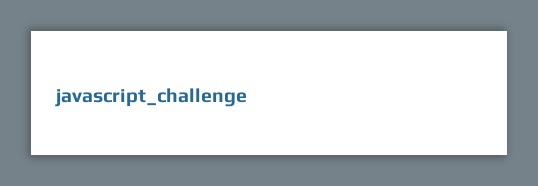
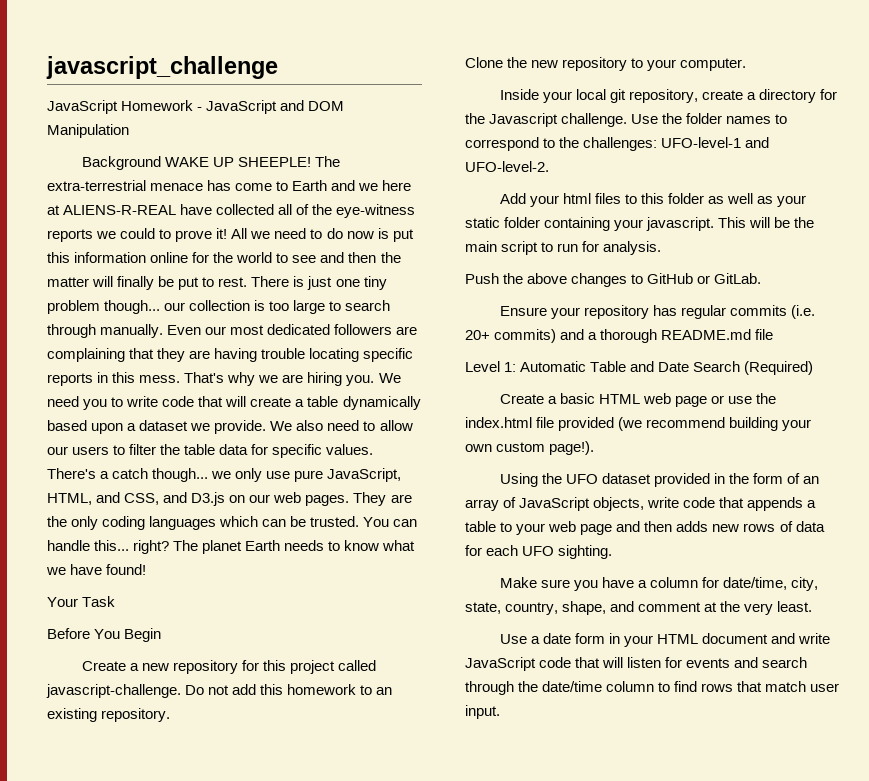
(247, 97) none -> [47,100,345,114] [47,124,129,138] [81,156,340,170] [47,180,412,191] [47,204,416,218] [47,228,414,242] [47,252,401,263] [47,276,387,290] [47,300,391,314] [47,324,418,338] [47,348,414,362] [47,372,401,386] [47,396,421,410] [47,420,413,434] [47,444,374,458] [47,468,402,482] [47,492,412,506] [47,516,418,530] [47,540,416,554] [46,564,147,575] [47,596,116,607] [47,628,162,642] [81,660,377,674] [46,684,393,698] [47,708,171,722] [465,57,747,71] [499,89,838,103] [465,113,788,127] [465,137,770,151] [465,161,549,172] [499,193,807,207] [465,217,815,231] [465,241,662,255] [465,273,762,287] [499,305,815,319] [465,329,774,343] [465,361,814,375] [499,393,777,407] [465,417,812,431] [465,441,595,455] [499,473,820,487] [465,497,817,511] [465,521,825,535] [465,545,613,559] [499,577,819,591] [465,601,813,615] [499,633,831,647] [465,657,808,671] [465,681,840,695] [465,705,500,719] // JavaScript Homework - JavaScript and DOM Manipulation // Background WAKE UP SHEEPLE! The extra-terrestrial menace has come to Earth and we here at ALIENS-R-REAL have collected all of the eye-witness reports we could to prove it! All we need to do now is put this information online for the world to see and then the matter will finally be put to rest. There is just one tiny problem though... our collection is too large to search through manually. Even our most dedicated followers are complaining that they are having trouble locating specific reports in this mess. That's why we are hiring you. We need you to write code that will create a table dynamically based upon a dataset we provide. We also need to allow our users to filter the table data for specific values. There's a catch though... we only use pure JavaScript, HTML, and CSS, and D3.js on our web pages. They are the only coding languages which can be trusted. You can handle this... right? The planet Earth needs to know what we have found! // Your Task // Before You Begin // Create a new repository for this project called javascript-challenge. Do not add this homework to an existing repository. // Clone the new repository to your computer. // Inside your local git repository, create a directory for the Javascript challenge. Use the folder names to correspond to the challenges: UFO-level-1 and UFO-level-2. // Add your html files to this folder as well as your static folder containing your javascript. This will be the main script to run for analysis. // Push the above changes to GitHub or GitLab. // Ensure your repository has regular commits (i.e. 20+ commits) and a thorough README.md file // Level 1: Automatic Table and Date Search (Required) // Create a basic HTML web page or use the index.html file provided (we recommend building your own custom page!). // Using the UFO dataset provided in the form of an array of JavaScript objects, write code that appends a table to your web page and then adds new rows of data for each UFO sighting. // Make sure you have a column for date/time, city, state, country, shape, and comment at the very least. // Use a date form in your HTML document and write JavaScript code that will listen for events and search through the date/time column to find rows that match user input.

